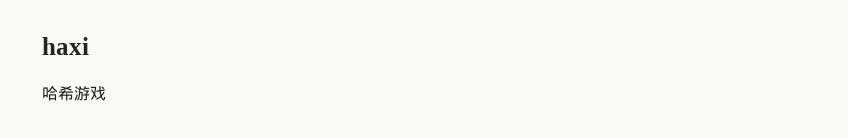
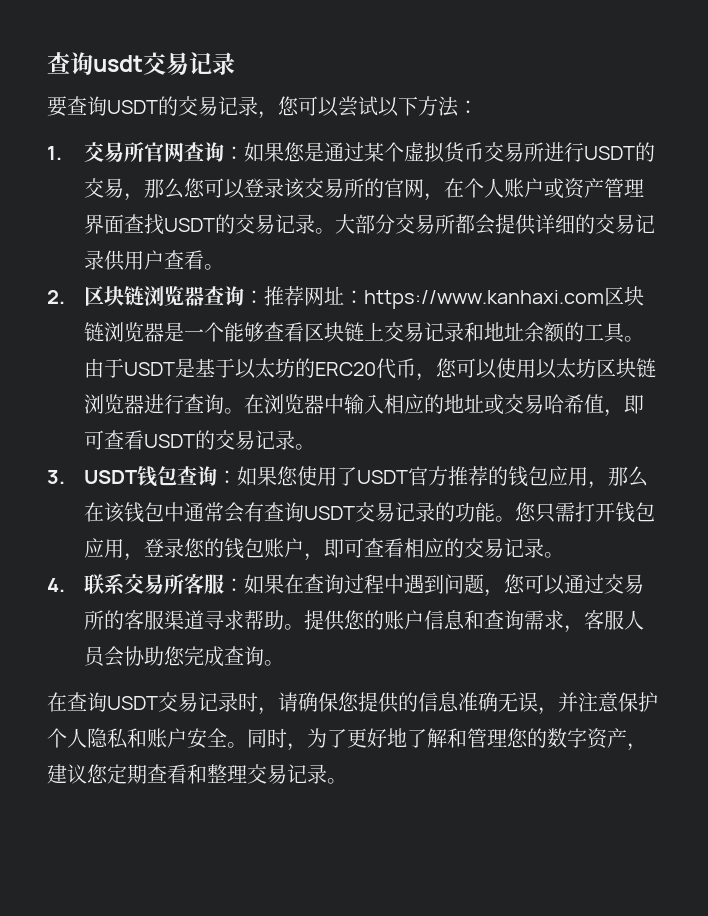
[42,37,89,55] [42,85,106,101] haxi // 哈希游戏 -> [47,52,235,75] [47,96,478,119] [47,142,656,163] [84,178,645,201] [84,214,656,235] [84,250,225,271] [47,286,645,309] [84,322,645,343] [84,358,657,381] [84,394,645,417] [84,430,316,450] [47,466,649,489] [84,502,656,523] [84,538,565,561] [47,573,645,597] [84,610,645,633] [84,646,285,667] [47,692,658,715] [47,728,647,751] [47,764,347,784] 查询usdt交易记录 // 要查询USDT的交易记录，您可以尝试以下方法： // 1.交易所官网查询：如果您是通过某个虚拟货币交易所进行USDT的交易，那么您可以登录该交易所的官网，在个人账户或资产管理界面查找USDT的交易记录。大部分交易所都会提供详细的交易记录供用户查看。 // 2.区块链浏览器查询：推荐网址：https://www.kanhaxi.com区块链浏览器是一个能够查看区块链上交易记录和地址余额的工具。由于USDT是基于以太坊的ERC20代币，您可以使用以太坊区块链浏览器进行查询。在浏览器中输入相应的地址或交易哈希值，即可查看USDT的交易记录。 // 3. USDT钱包查询：如果您使用了USDT官方推荐的钱包应用，那么在该钱包中通常会有查询USDT交易记录的功能。您只需打开钱包应用，登录您的钱包账户，即可查看相应的交易记录。 // 4.联系交易所客服：如果在查询过程中遇到问题，您可以通过交易所的客服渠道寻求帮助。提供您的账户信息和查询需求，客服人员会协助您完成查询。 // 在查询USDT交易记录时，请确保您提供的信息准确无误，并注意保护个人隐私和账户安全。同时，为了更好地了解和管理您的数字资产，建议您定期查看和整理交易记录。

